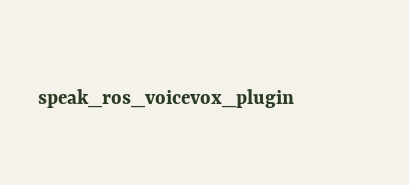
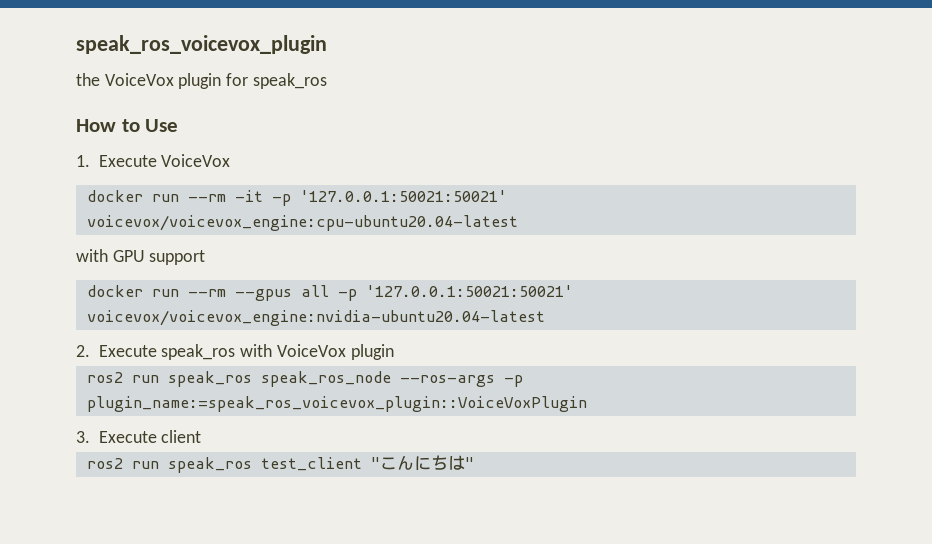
(294, 98) none -> [76,73,327,89] [76,119,179,132] [76,154,231,167] [86,190,507,206] [86,215,518,231] [76,249,206,265] [86,285,573,301] [86,310,545,326] [76,344,394,360] [86,371,523,387] [86,396,587,412] [76,430,202,443] [86,455,474,473] // the VoiceVox plugin for speak_ros // How to Use // 1. Execute VoiceVox // docker run --rm -it -p '127.0.0.1:50021:50021' voicevox/voicevox_engine:cpu-ubuntu20.04-latest // with GPU support // docker run --rm --gpus all -p '127.0.0.1:50021:50021' voicevox/voicevox_engine:nvidia-ubuntu20.04-latest // 2. Execute speak_ros with VoiceVox plugin // ros2 run speak_ros speak_ros_node --ros-args -p plugin_name:=speak_ros_voicevox_plugin::VoiceVoxPlugin // 3. Execute client // ros2 run speak_ros test_client "こんにちは"

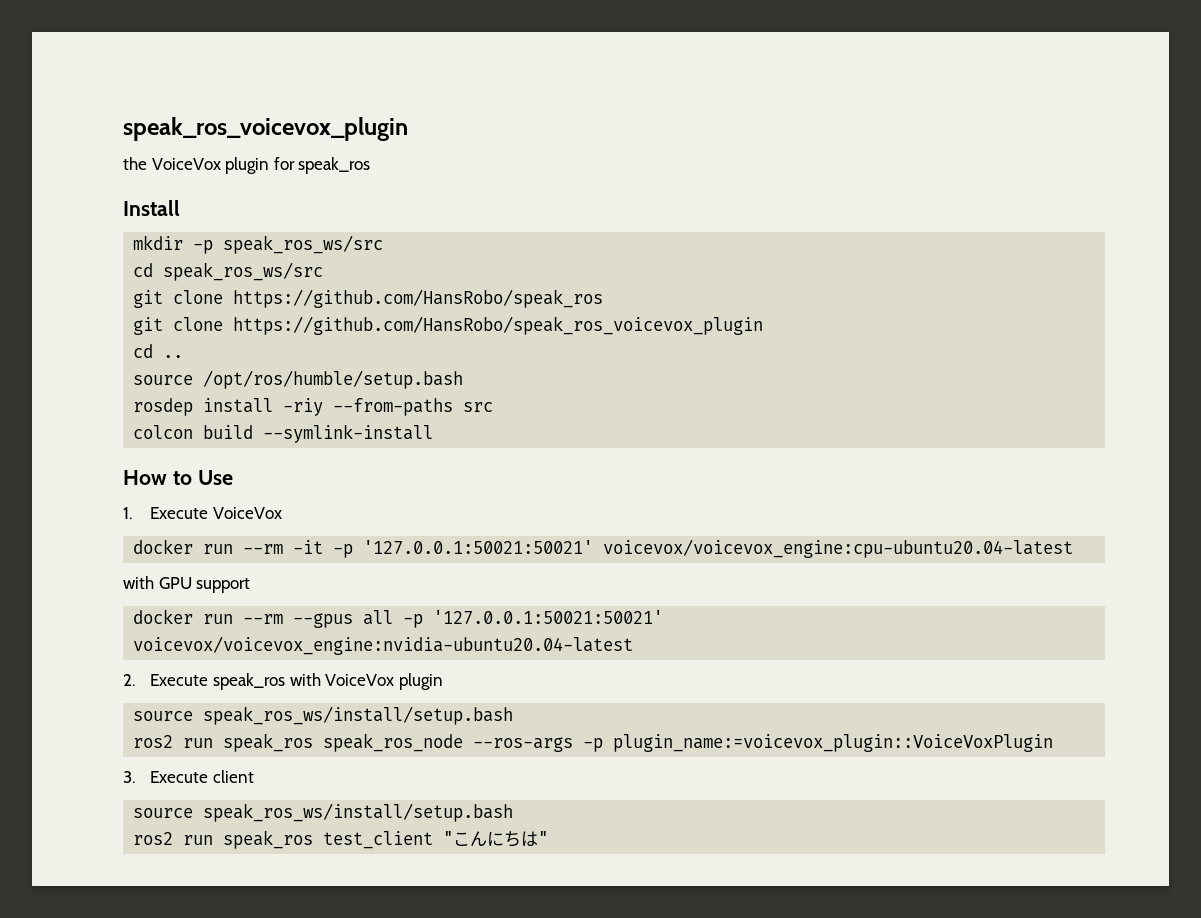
(327, 81) none -> [123,200,180,216] [133,235,384,254] [133,262,324,281] [133,289,604,308] [133,316,764,335] [133,344,184,358] [133,370,464,389] [133,398,494,416] [133,424,434,443] // Install // mkdir -p speak_ros_ws/src // cd speak_ros_ws/src // git clone https://github.com/HansRobo/speak_ros // git clone https://github.com/HansRobo/speak_ros_voicevox_plugin // cd .. // source /opt/ros/humble/setup.bash // rosdep install -riy --from-paths src // colcon build --symlink-install
(394, 352) none -> [133,706,514,725] // source speak_ros_ws/install/setup.bash
[86,396,587,412] plugin_name:=speak_ros_voicevox_plugin::VoiceVoxPlugin -> [613,734,1054,752] plugin_name:=voicevox_plugin::VoiceVoxPlugin
(202, 436) none -> [133,803,514,822] // source speak_ros_ws/install/setup.bash

